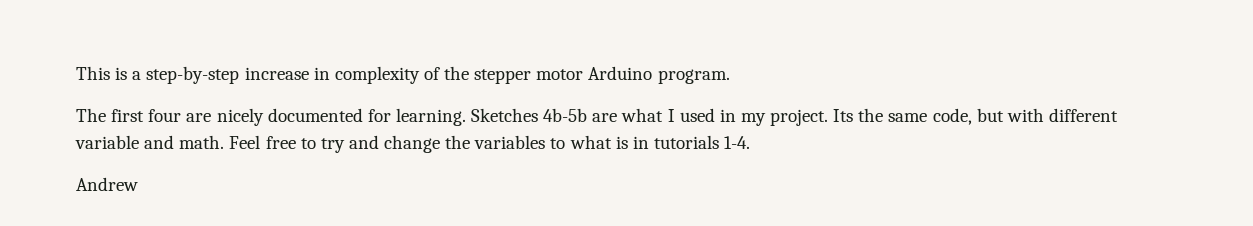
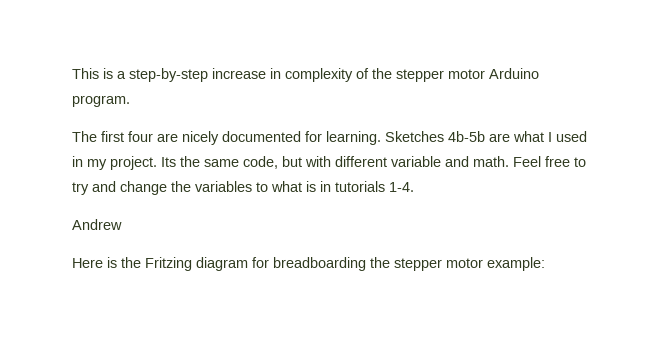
(138, 184) none -> [72,257,545,271] // Here is the Fritzing diagram for breadboarding the stepper motor example:

